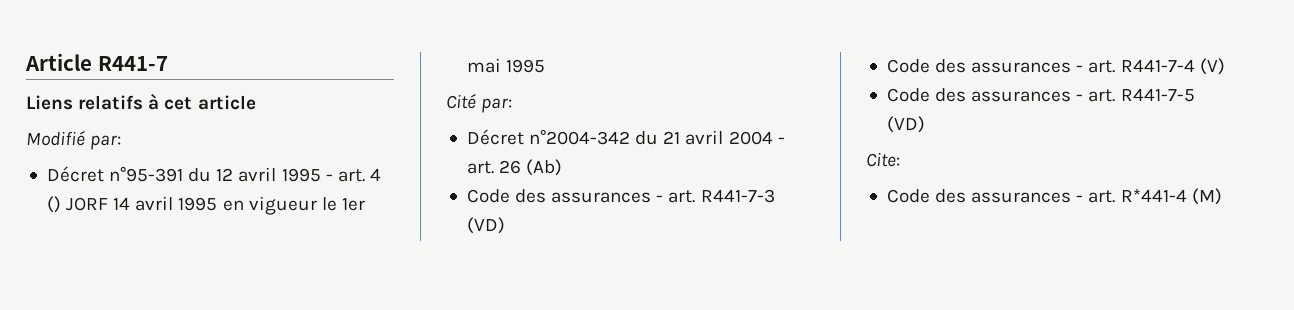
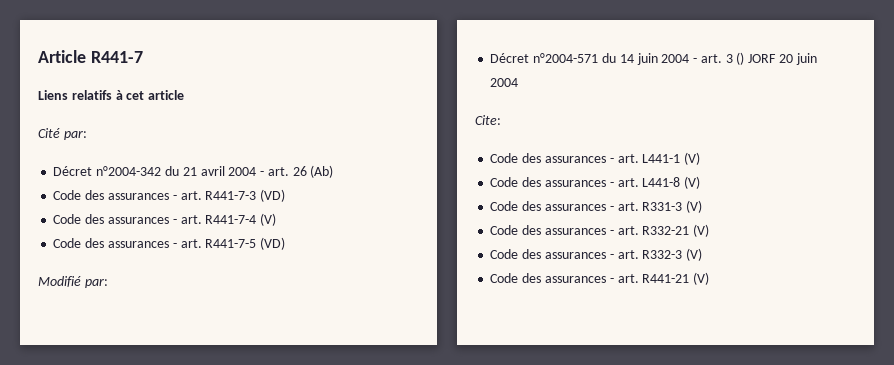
[26,130,122,150] [46,166,381,182] [46,196,365,215] [466,58,546,73] // Modifié par: // Décret n°95-391 du 12 avril 1995 - art. 4 () JORF 14 avril 1995 en vigueur le 1er mai 1995 -> (185, 95) none
(925, 124) none -> [38,276,108,288] [490,52,817,65] [490,78,519,87] // Modifié par: // Décret n°2004-571 du 14 juin 2004 - art. 3 () JORF 20 juin 2004
[1120,188,1222,205] R*441-4 (M) -> [642,152,701,165] [490,176,701,189] [490,200,703,213] [490,224,710,237] [490,248,703,261] [490,272,710,285] L441-1 (V) // Code des assurances - art. L441-8 (V) // Code des assurances - art. R331-3 (V) // Code des assurances - art. R332-21 (V) // Code des assurances - art. R332-3 (V) // Code des assurances - art. R441-21 (V)

